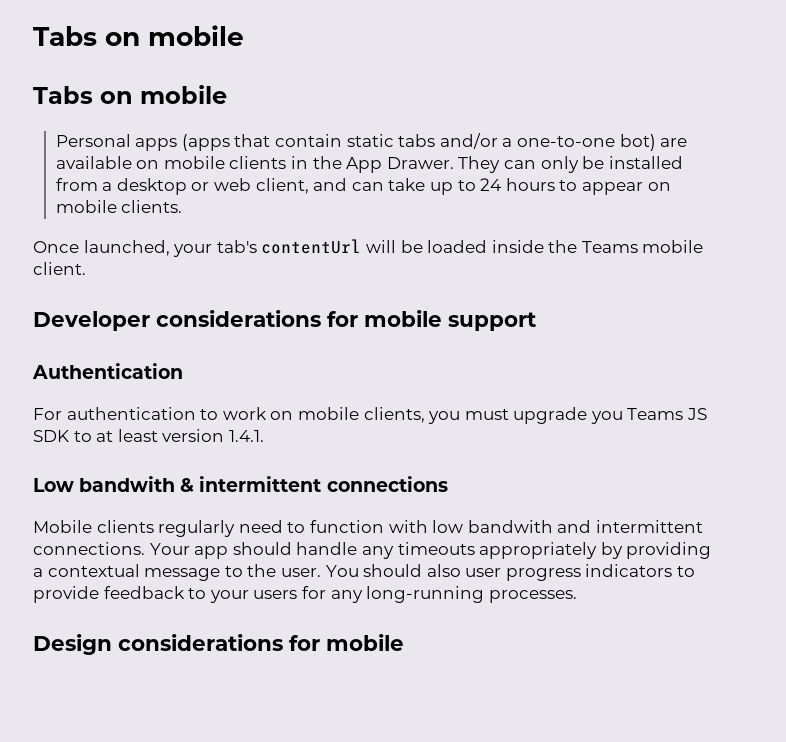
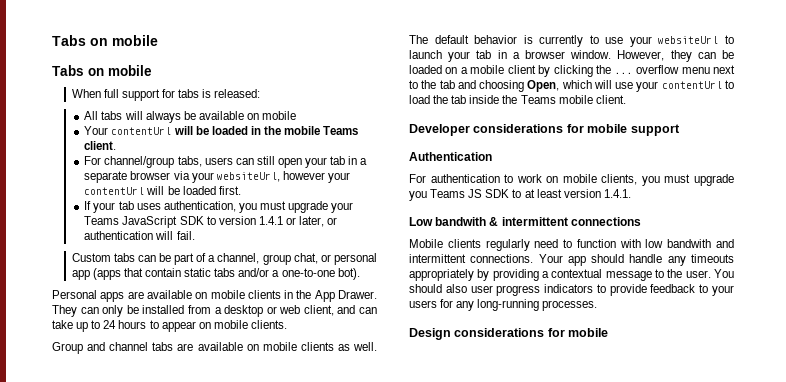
[55,134,178,151] Personal apps -> [71,89,261,101] [84,111,297,123] [84,126,359,135] [84,141,117,150] [84,156,368,168] [84,171,350,183] [84,186,241,195] [84,201,354,213] [84,216,338,228] [84,231,195,240] [71,253,377,265] [71,270,90,280] When full support for tabs is released: // All tabs will always be available on mobile // Your contentUrl will be loaded in the mobile Teams client. // For channel/group tabs, users can still open your tab in a separate browser via your websiteUrl, however your contentUrl will be loaded first. // If your tab uses authentication, you must upgrade your Teams JavaScript SDK to version 1.4.1 or later, or authentication will fail. // Custom tabs can be part of a channel, group chat, or personal app
[619,134,656,151] bot) -> [337,268,360,280] [52,290,125,302] bot). // Personal apps
[33,239,488,257] Once launched, your tab's contentUrl will be loaded -> [52,342,377,354] [409,35,734,47] [409,50,734,62] [409,65,735,77] [409,80,734,92] [409,95,467,104] Group and channel tabs are available on mobile clients as well. The default behavior is currently to use your websiteUrl to launch your tab in a browser window. However, they can be loaded on a mobile client by clicking the ... overflow menu next to the tab and choosing Open, which will use your contentUrl to load the tab

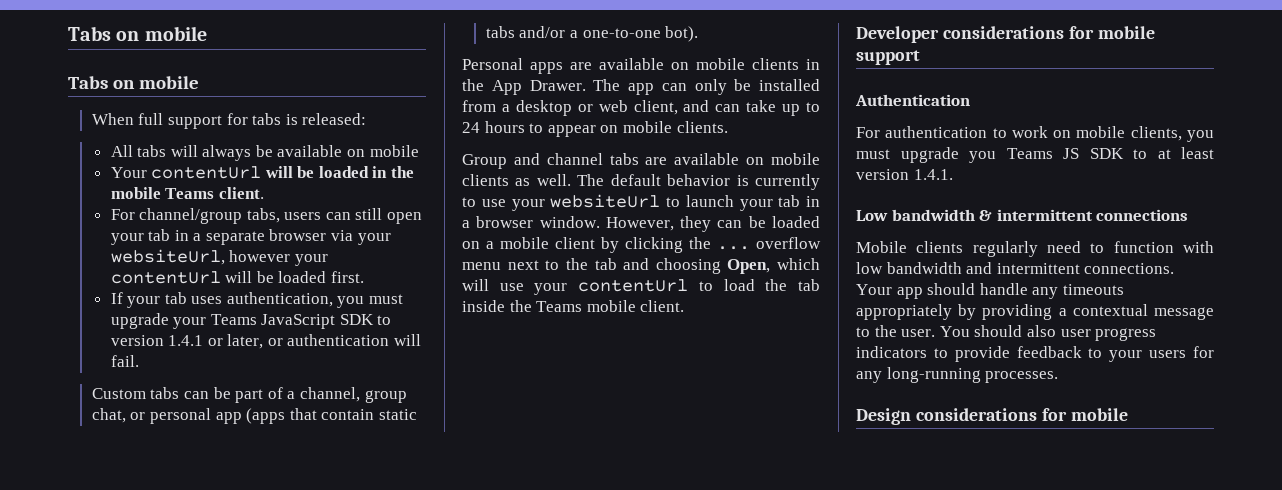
[52,305,77,317] They -> [593,79,654,95] The app
[435,217,487,226] bandwith -> [891,209,975,221] bandwidth
[667,239,712,248] bandwith -> [886,262,962,274] bandwidth

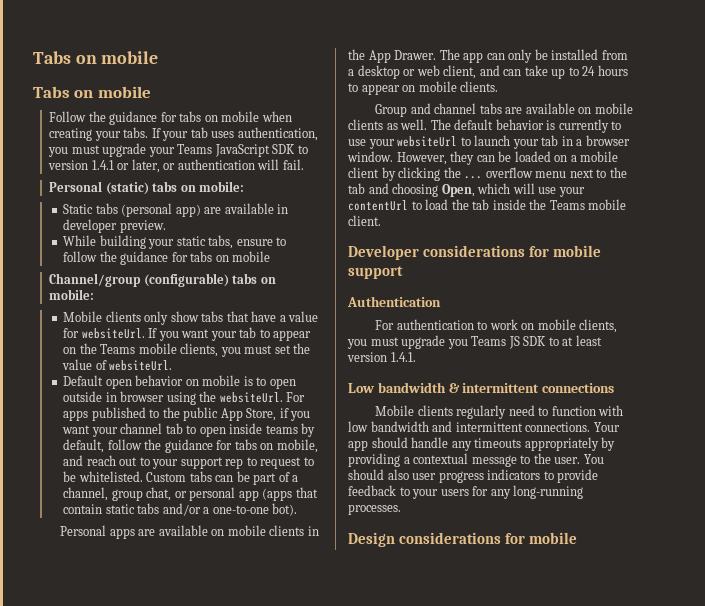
[91,113,367,129] [110,145,419,161] [110,166,415,179] [110,187,264,199] [110,208,423,224] [110,229,391,245] [110,249,328,266] [110,271,364,284] When full support for tabs is released: // All tabs will always be available on mobile // Your contentUrl will be loaded in the mobile Teams client. // For channel/group tabs, users can still open your tab in a separate browser via your websiteUrl, however your contentUrl will be loaded first. // -> [49,111,292,125] [49,127,149,141] Follow the guidance for tabs on mobile when creating your tabs.
(139, 361) none -> [49,181,245,195] [63,203,289,217] [63,219,166,233] [63,235,287,249] [63,251,271,265] [49,273,276,287] [49,289,95,300] [63,311,319,325] [63,327,312,341] [63,343,311,357] [62,359,173,371] [63,375,296,389] [63,391,306,405] [63,407,311,421] [62,423,316,437] [63,439,318,453] [63,455,314,469] [63,471,143,482] Personal (static) tabs on mobile: // Static tabs (personal app) are available in developer preview. // While building your static tabs, ensure to follow the guidance for tabs on mobile // Channel/group (configurable) tabs on mobile: // Mobile clients only show tabs that have a value for websiteUrl. If you want your tab to appear on the Teams mobile clients, you must set the value of websiteUrl. // Default open behavior on mobile is to open outside in browser using the websiteUrl. For apps published to the public App Store, if you want your channel tab to open inside teams by default, follow the guidance for tabs on mobile, and reach out to your support rep to request to be whitelisted.

